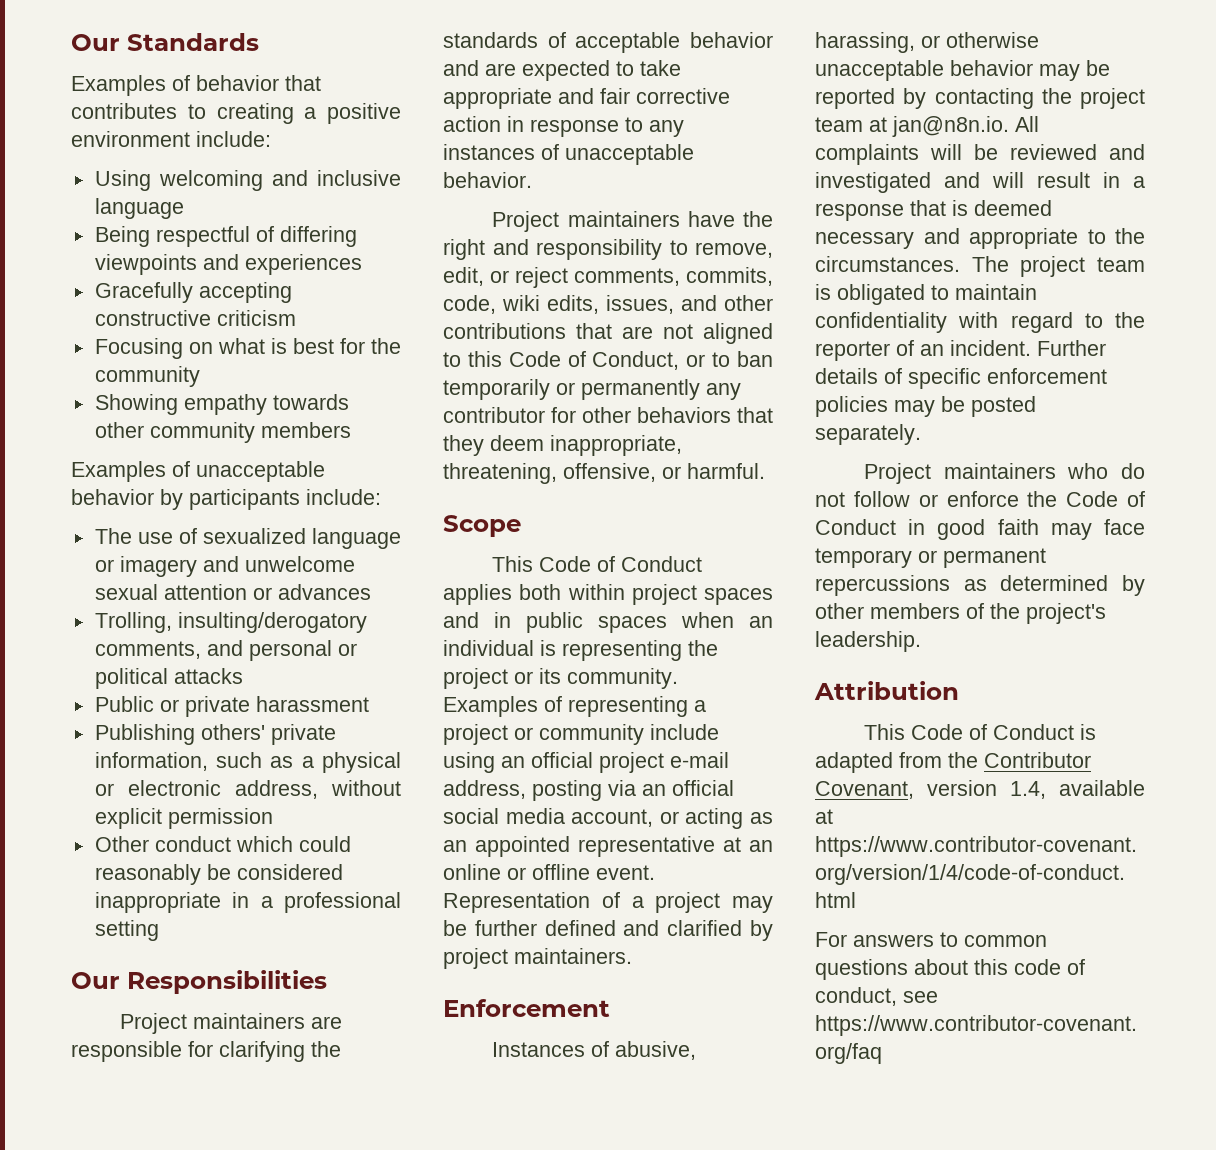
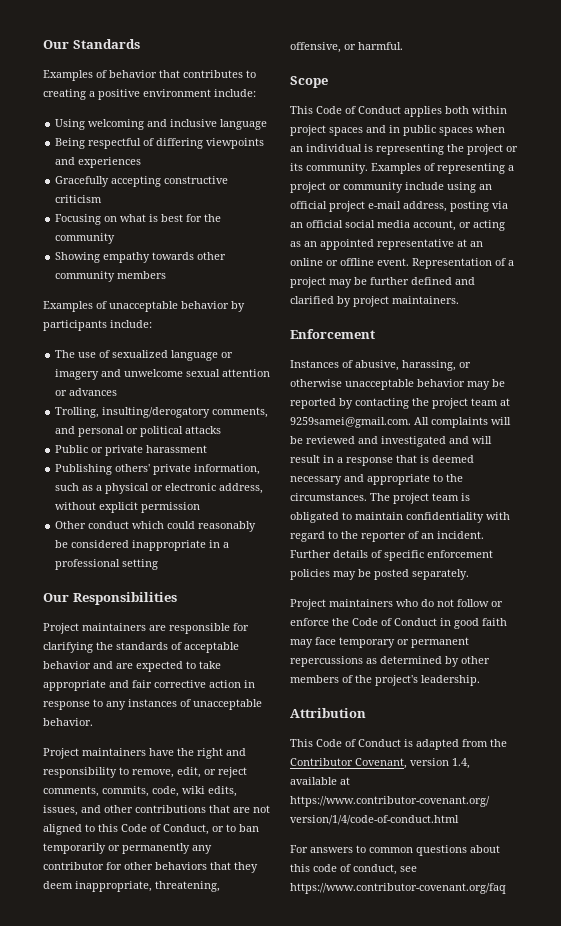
[892,116,1009,137] jan@n8n.io. -> [290,417,411,428] 9259samei@gmail.com.

